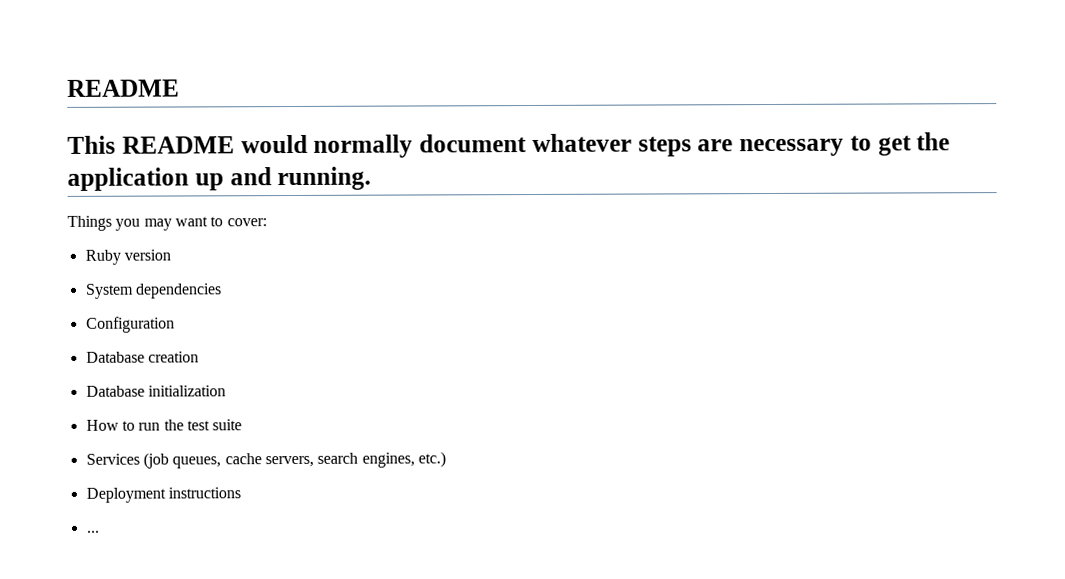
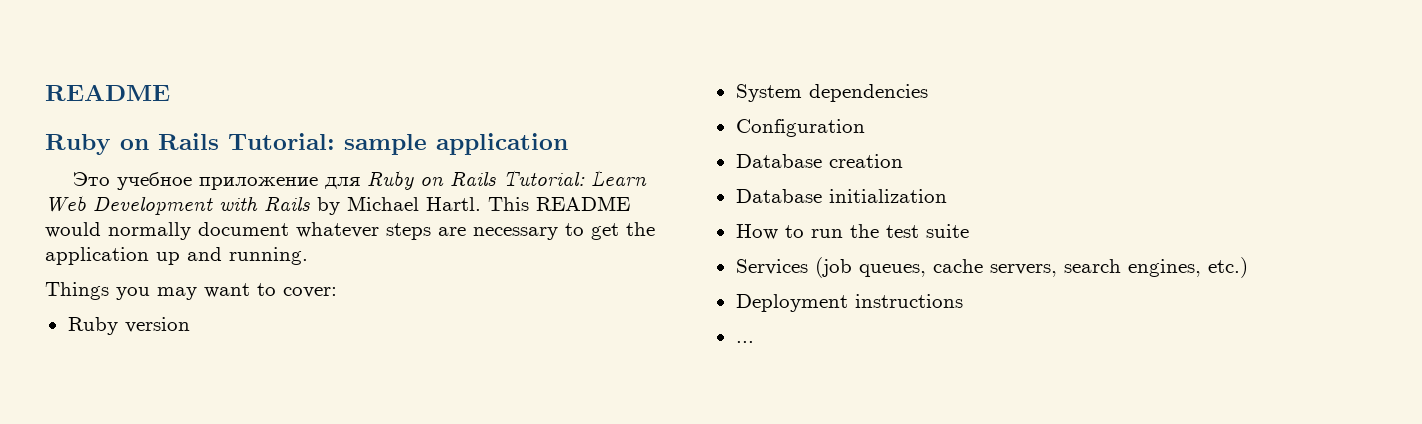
(180, 88) none -> [45,133,568,155] [72,170,647,190] [45,195,481,215] Ruby on Rails Tutorial: sample application // Это учебное приложение для Ruby on Rails Tutorial: Learn Web Development with Rails by Michael Hartl.

